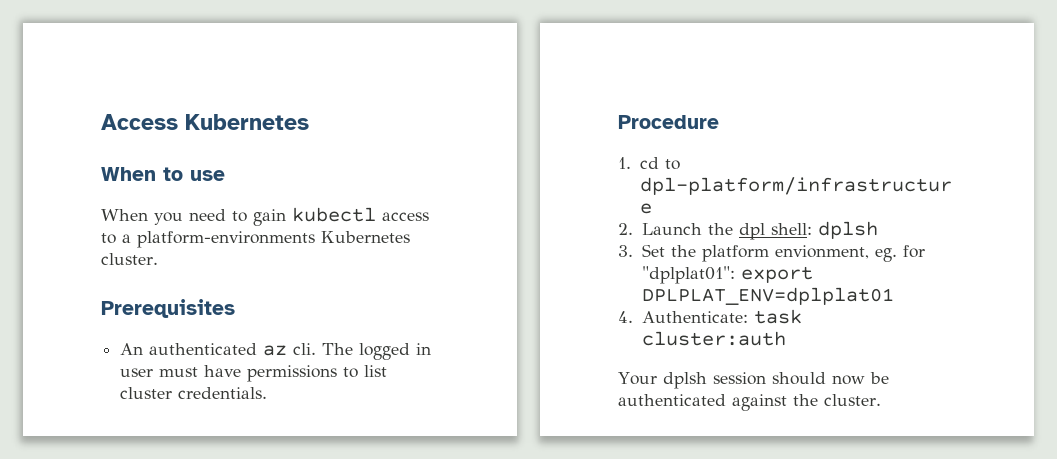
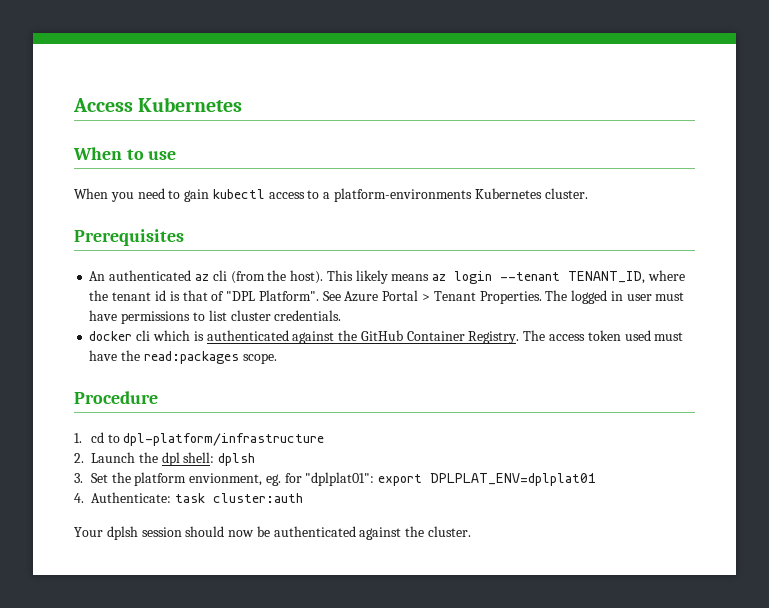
[293,343,317,355] cli. -> [212,270,685,284] [89,290,542,304] cli (from the host). This likely means az login --tenant TENANT_ID, where the tenant id is that of "DPL Platform". See Azure Portal > Tenant Properties.
(268, 393) none -> [89,330,684,344] [89,350,277,364] // docker cli which is authenticated against the GitHub Container Registry. The access token used must have the read:packages scope.

